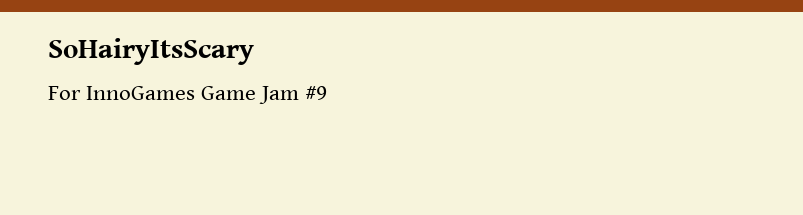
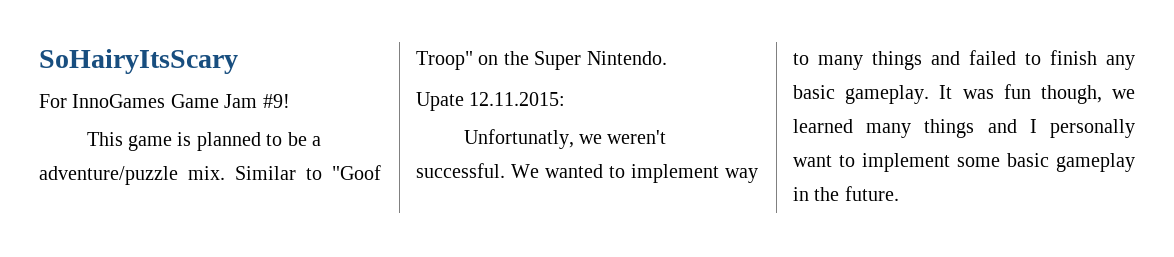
[305,86,328,100] #9 -> [262,94,290,108] [86,132,322,151] [39,165,381,185] [416,51,667,70] [416,92,566,111] [463,129,667,149] [416,163,758,183] [793,50,1135,70] [793,84,1135,104] [793,119,1135,138] [793,153,1135,172] [793,186,899,201] #9! // This game is planned to be a adventure/puzzle mix. Similar to "Goof Troop" on the Super Nintendo. // Upate 12.11.2015: // Unfortunatly, we weren't successful. We wanted to implement way to many things and failed to finish any basic gameplay. It was fun though, we learned many things and I personally want to implement some basic gameplay in the future.

